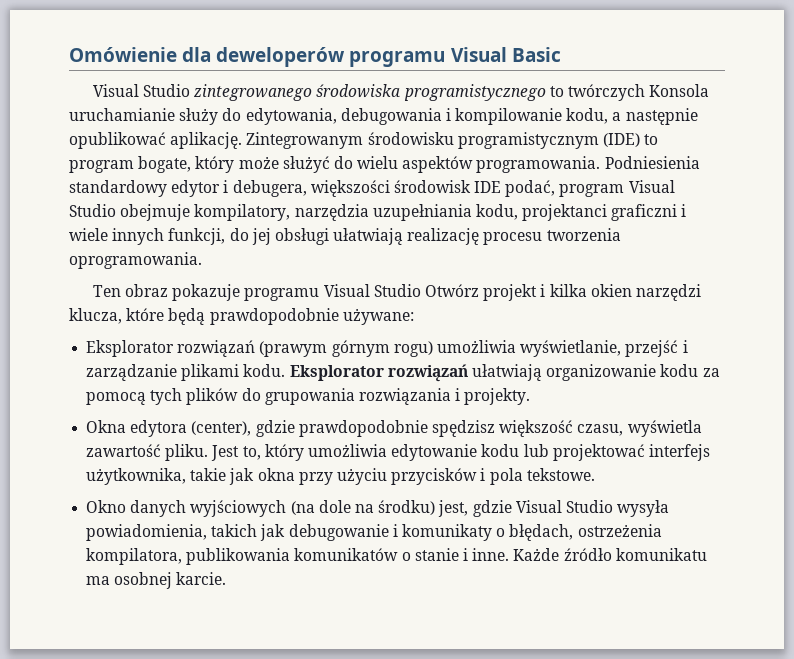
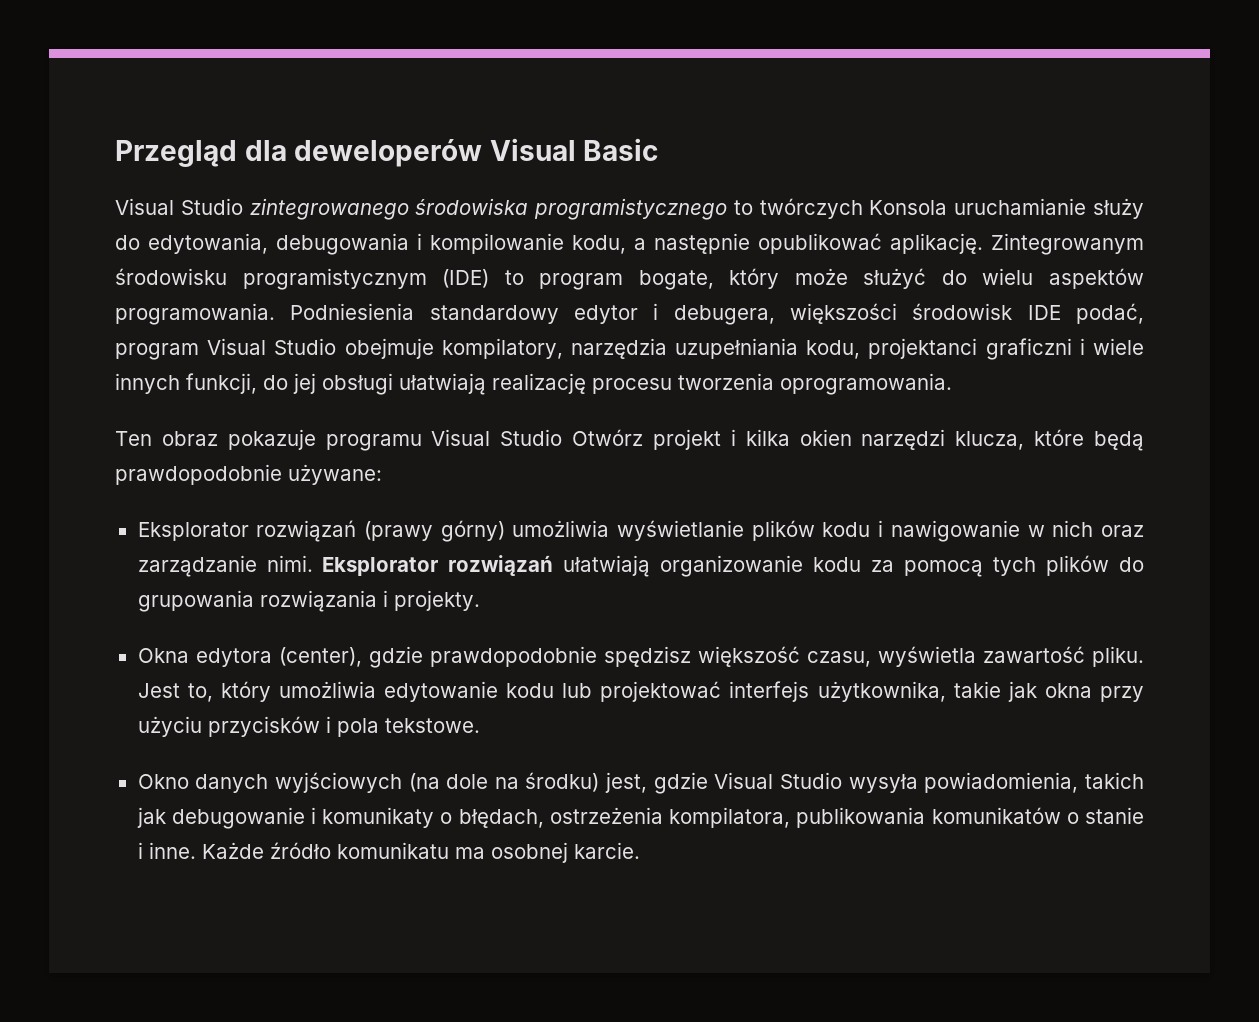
[69,47,177,62] Omówienie -> [115,140,237,167] Przegląd
[349,51,446,67] programu -> (483, 153) none
[259,340,688,357] [86,364,286,381] (prawym górnym rogu) umożliwia wyświetlanie, przejść i zarządzanie plikami kodu. -> [363,520,1144,542] [137,555,313,577] (prawy górny) umożliwia wyświetlanie plików kodu i nawigowanie w nich oraz zarządzanie nimi.

